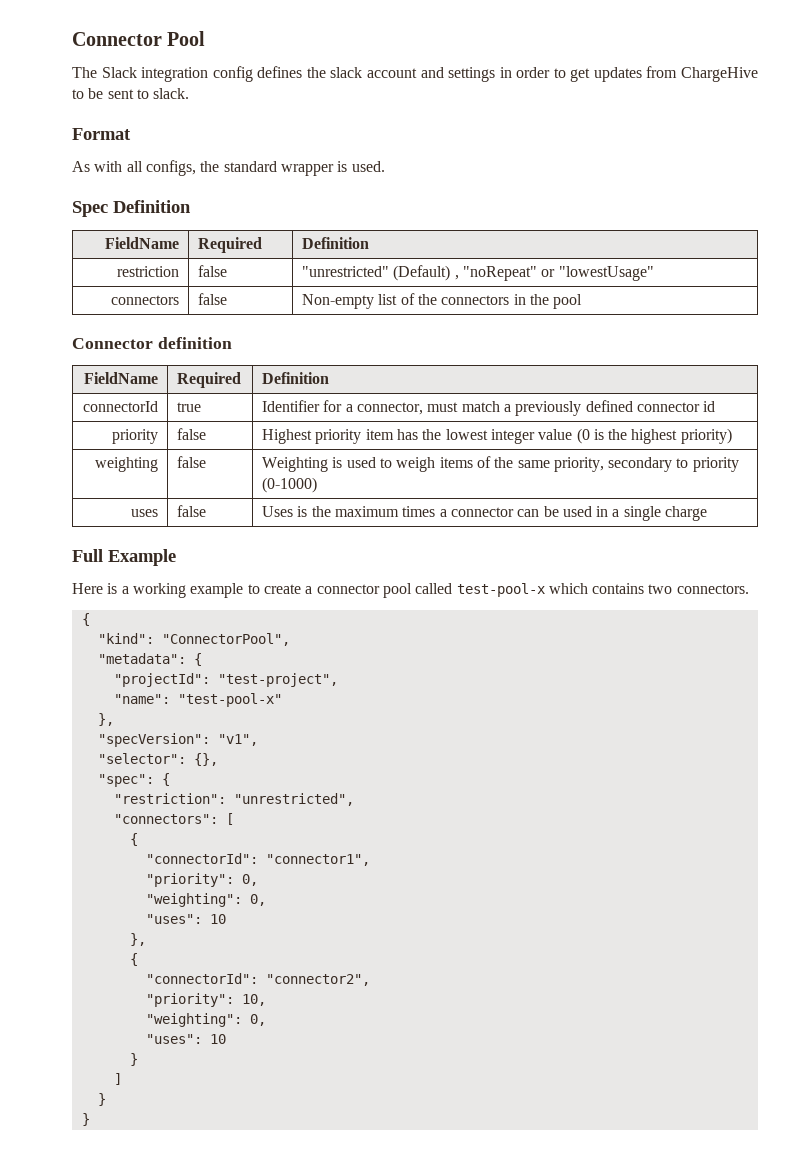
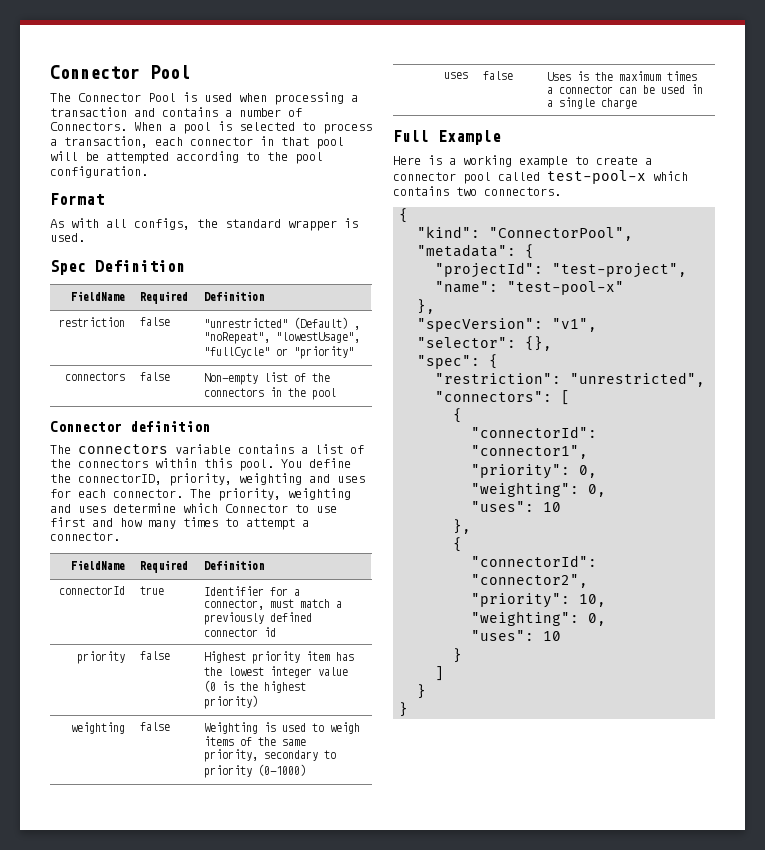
[101,66,758,82] [72,88,190,99] Slack integration config defines the slack account and settings in order to get updates from ChargeHive to be sent to slack. -> [78,92,358,105] [50,107,302,117] [50,121,372,134] [50,136,344,149] [50,151,323,164] [50,166,148,178] Connector Pool is used when processing a transaction and contains a number of Connectors. When a pool is selected to process a transaction, each connector in that pool will be attempted according to the pool configuration.
[462,266,654,281] "noRepeat" or "lowestUsage" -> [203,332,360,344] [203,346,354,359] "noRepeat", "lowestUsage", "fullCycle" or "priority"
(232, 343) none -> [50,444,364,454] [50,458,351,471] [50,473,365,486] [50,488,351,501] [50,503,337,513] [50,517,309,530] [50,532,120,541] // The connectors variable contains a list of the connectors within this pool. You define the connectorID, priority, weighting and uses for each connector. The priority, weighting and uses determine which Connector to use first and how many times to attempt a connector.

